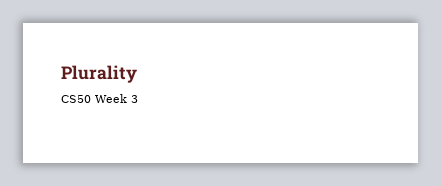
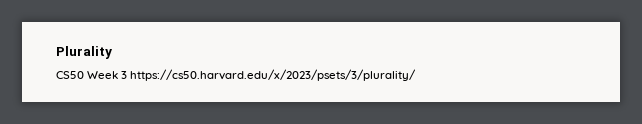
(138, 99) none -> [130,69,417,81] https://cs50.harvard.edu/x/2023/psets/3/plurality/

